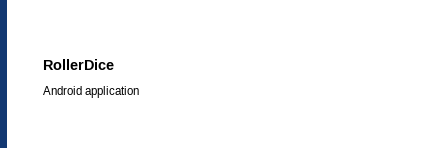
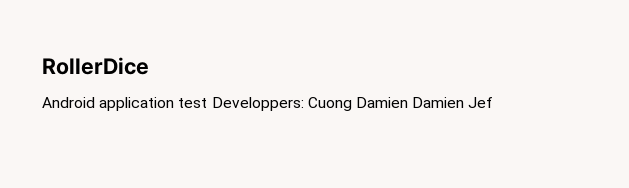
(140, 92) none -> [178,97,494,111] test Developpers: Cuong Damien Damien Jef

